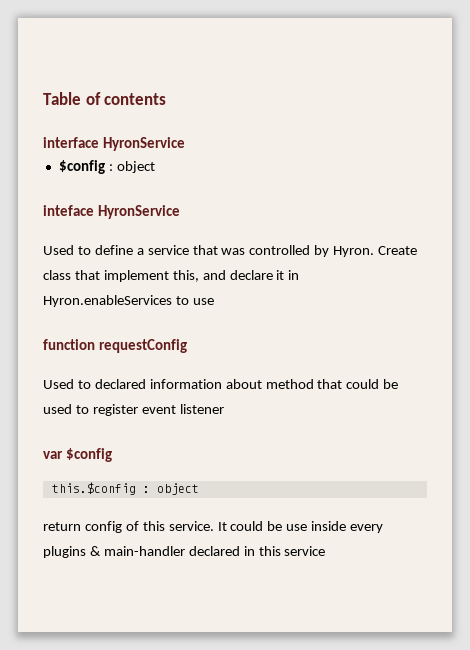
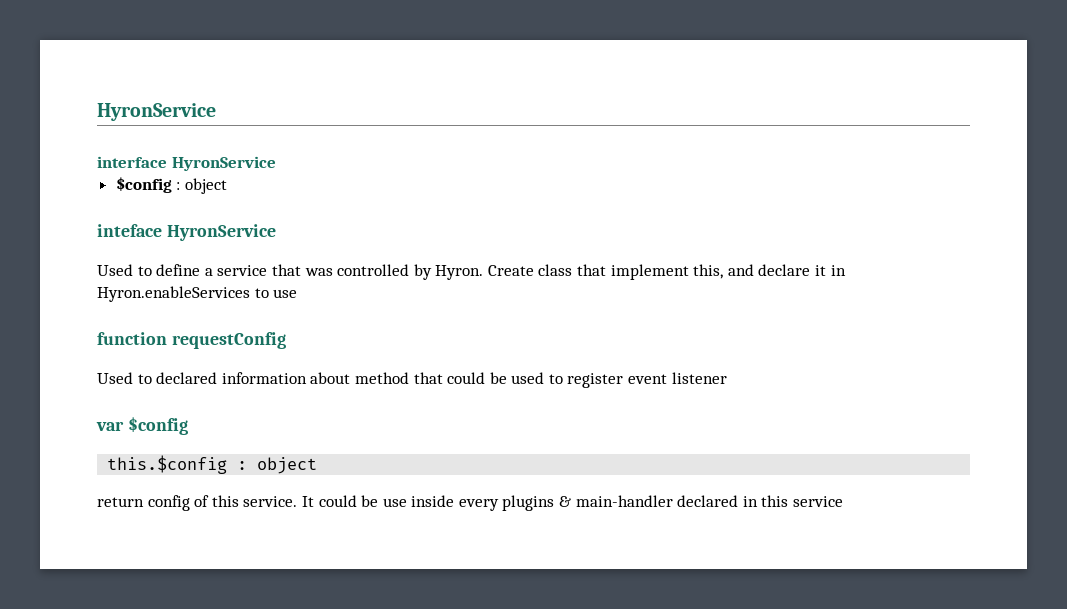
[43,92,167,105] Table of contents -> [97,103,216,121] HyronService

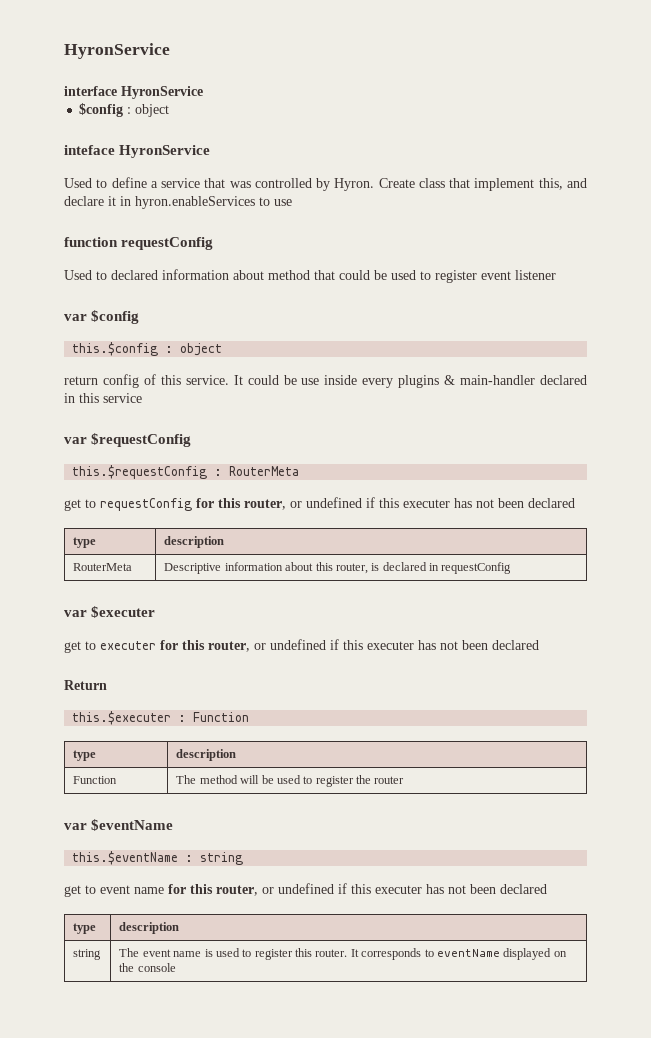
[97,286,250,302] Hyron.enableServices -> [135,196,255,209] hyron.enableServices
(844, 501) none -> [64,433,192,447] [72,465,300,479] [64,497,575,511] [73,537,97,548] [164,536,225,548] [73,563,133,571] [164,562,512,574] [64,606,156,618] [64,639,539,653] [64,680,107,690] [72,711,250,725] [73,750,97,761] [176,749,237,761] [73,776,118,784] [176,775,405,787] [64,819,174,831] [72,851,244,865] [64,883,547,897] [73,923,97,934] [119,922,180,934] [73,949,102,960] [119,948,567,960] [119,963,176,972] // var $requestConfig // this.$requestConfig : RouterMeta // get to requestConfig for this router, or undefined if this executer has not been declared // type | description // RouterMeta | Descriptive information about this router, is declared in requestConfig // var $executer // get to executer for this router, or undefined if this executer has not been declared // Return // this.$executer : Function // type | description // Function | The method will be used to register the router // var $eventName // this.$eventName : string // get to event name for this router, or undefined if this executer has not been declared // type | description // string | The event name is used to register this router. It corresponds to eventName displayed on the console

